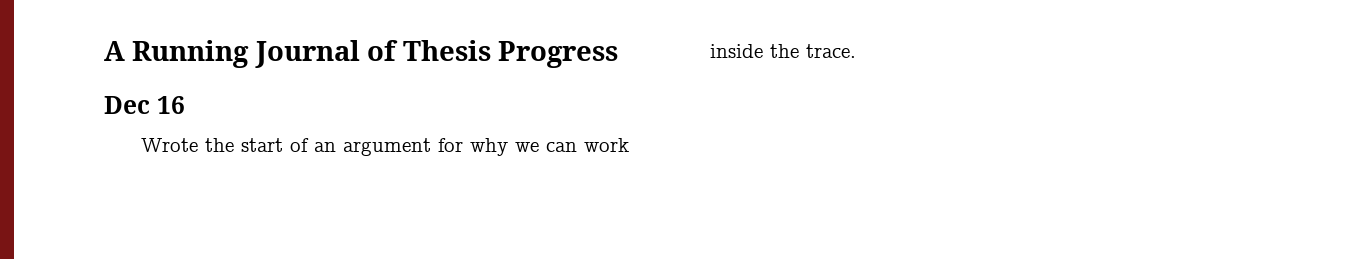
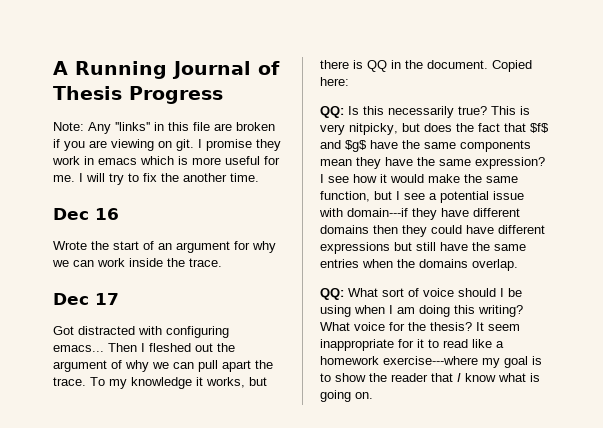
(619, 54) none -> [53,122,275,134] [53,139,281,151] [52,156,280,165] [53,173,259,185] // Note: Any ''links'' in this file are broken if you are viewing on git. I promise they work in emacs which is more useful for me. I will try to fix the another time.
(856, 51) none -> [53,293,119,305] [53,326,229,338] [53,343,235,352] [53,360,273,372] [53,377,267,389] [320,60,532,72] [320,77,349,86] [320,106,530,118] [320,123,549,135] [320,140,531,152] [320,157,545,169] [320,174,518,183] [320,191,524,203] [319,208,520,220] [320,225,545,237] [320,242,526,254] [320,259,518,271] [320,288,522,300] [320,305,523,317] [320,322,520,331] [320,339,504,351] [320,356,542,368] [320,373,540,382] [320,390,373,402] // Dec 17 // Got distracted with configuring emacs... Then I fleshed out the argument of why we can pull apart the trace. To my knowledge it works, but there is QQ in the document. Copied here: // QQ: Is this necessarily true? This is very nitpicky, but does the fact that $f$ and $g$ have the same components mean they have the same expression? I see how it would make the same function, but I see a potential issue with domain---if they have different domains then they could have different expressions but still have the same entries when the domains overlap. // QQ: What sort of voice should I be using when I am doing this writing? What voice for the thesis? It seem inappropriate for it to read like a homework exercise---where my goal is to show the reader that I know what is going on.

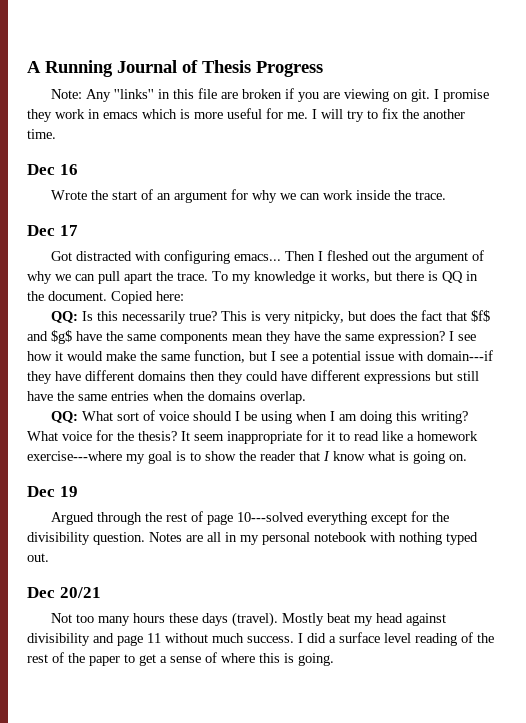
(373, 395) none -> [27,486,78,497] [51,511,450,525] [27,532,478,545] [27,553,49,562] [27,587,101,598] [51,612,447,627] [27,632,494,646] [27,652,334,666] // Dec 19 // Argued through the rest of page 10---solved everything except for the divisibility question. Notes are all in my personal notebook with nothing typed out. // Dec 20/21 // Not too many hours these days (travel). Mostly beat my head against divisibility and page 11 without much success. I did a surface level reading of the rest of the paper to get a sense of where this is going.

